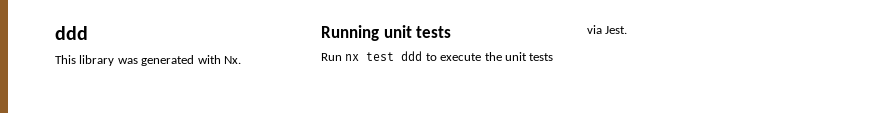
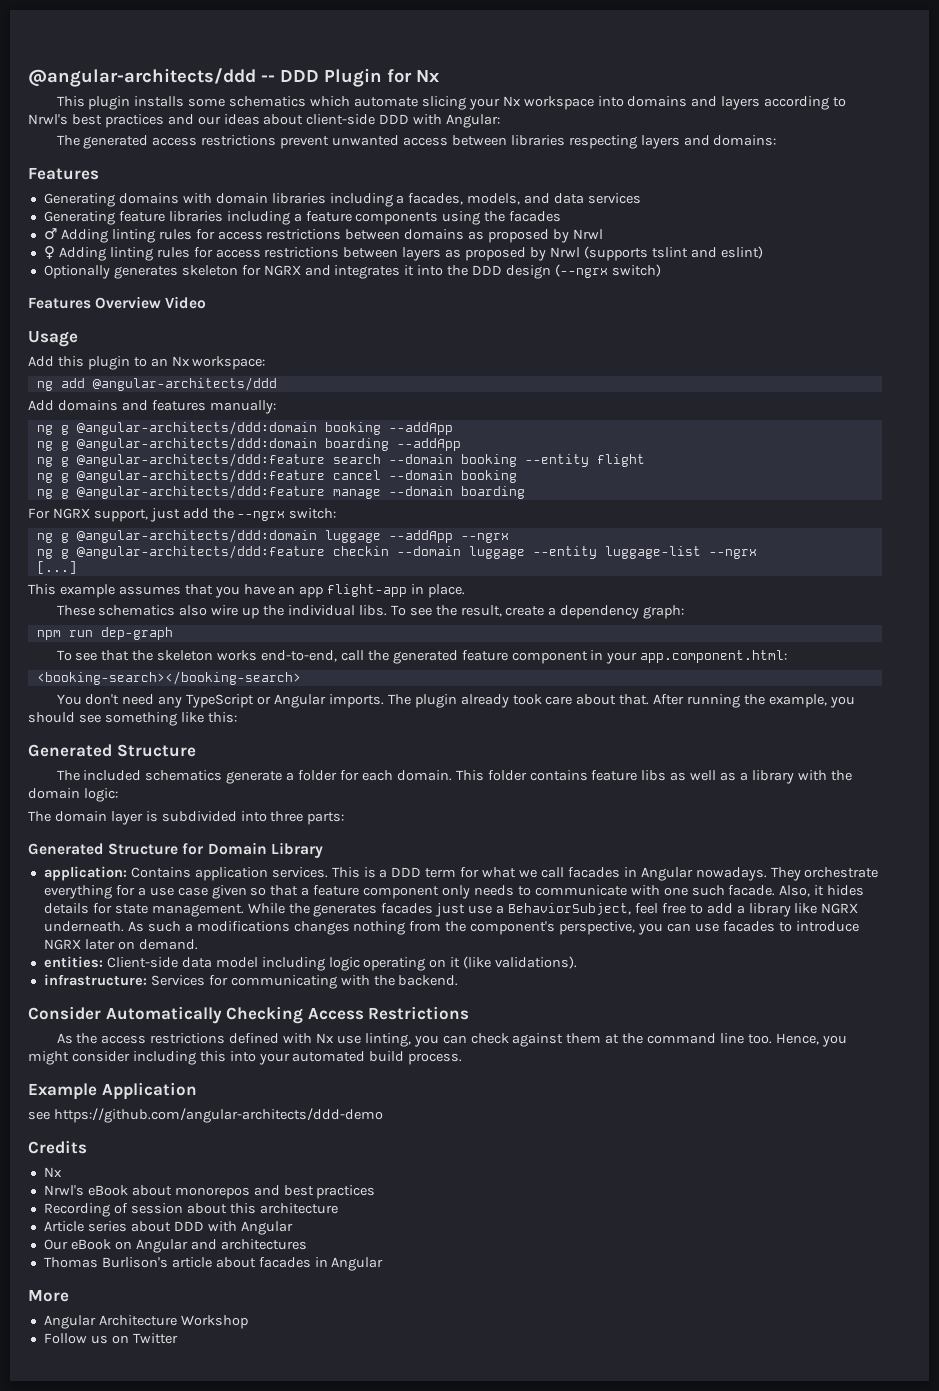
[55,26,88,40] [55,55,241,66] [321,25,452,41] [321,51,554,61] [587,25,628,34] ddd // This library was generated with Nx. // Running unit tests // Run nx test ddd to execute the unit tests via Jest. -> [28,68,439,87] [56,96,847,110] [28,114,501,128] [56,135,777,149] [28,167,99,180] [43,193,642,207] [43,211,562,225] [43,228,603,243] [43,246,763,261] [43,264,661,279] [28,296,207,309] [28,330,78,347] [28,356,266,370] [36,377,277,391] [28,400,276,414] [36,421,453,435] [36,437,461,451] [36,453,645,467] [36,469,517,483] [36,485,525,499] [28,508,337,522] [36,529,509,543] [36,545,757,559] [36,561,77,574] [28,584,466,598] [56,605,685,619] [36,627,173,640] [56,650,788,664] [36,671,301,685] [56,694,855,708] [28,712,237,726] [28,744,196,757] [56,770,852,784] [28,788,118,802] [28,811,345,825] [28,842,323,858] [43,866,879,881] [43,885,865,899] [43,903,859,917] [43,921,859,935] [43,939,198,950] [43,956,578,971] [43,974,459,989] [28,1006,470,1024] [56,1033,847,1047] [28,1051,463,1065] [28,1082,197,1100] [28,1108,383,1123] [28,1140,87,1154] [43,1167,62,1177] [43,1185,376,1199] [43,1203,338,1217] [43,1221,293,1235] [43,1239,307,1253] [43,1257,384,1271] [28,1289,69,1302] [43,1315,248,1329] [43,1333,178,1344] @angular-architects/ddd -- DDD Plugin for Nx // This plugin installs some schematics which automate slicing your Nx workspace into domains and layers according to Nrwl's best practices and our ideas about client-side DDD with Angular: // The generated access restrictions prevent unwanted access between libraries respecting layers and domains: // Features // Generating domains with domain libraries including a facades, models, and data services // Generating feature libraries including a feature components using the facades // ♂ Adding linting rules for access restrictions between domains as proposed by Nrwl // ♀ Adding linting rules for access restrictions between layers as proposed by Nrwl (supports tslint and eslint) // Optionally generates skeleton for NGRX and integrates it into the DDD design (--ngrx switch) // Features Overview Video // Usage // Add this plugin to an Nx workspace: // ng add @angular-architects/ddd // Add domains and features manually: // ng g @angular-architects/ddd:domain booking --addApp // ng g @angular-architects/ddd:domain boarding --addApp // ng g @angular-architects/ddd:feature search --domain booking --entity flight // ng g @angular-architects/ddd:feature cancel --domain booking // ng g @angular-architects/ddd:feature manage --domain boarding // For NGRX support, just add the --ngrx switch: // ng g @angular-architects/ddd:domain luggage --addApp --ngrx // ng g @angular-architects/ddd:feature checkin --domain luggage --entity luggage-list --ngrx // [...] // This example assumes that you have an app flight-app in place. // These schematics also wire up the individual libs. To see the result, create a dependency graph: // npm run dep-graph // To see that the skeleton works end-to-end, call the generated feature component in your app.component.html: // <booking-search></booking-search> // You don't need any TypeScript or Angular imports. The plugin already took care about that. After running the example, you should see something like this: // Generated Structure // The included schematics generate a folder for each domain. This folder contains feature libs as well as a library with the domain logic: // The domain layer is subdivided into three parts: // Generated Structure for Domain Library // application: Contains application services. This is a DDD term for what we call facades in Angular nowadays. They orchestrate everything for a use case given so that a feature component only needs to communicate with one such facade. Also, it hides details for state management. While the generates facades just use a BehaviorSubject, feel free to add a library like NGRX underneath. As such a modifications changes nothing from the component's perspective, you can use facades to introduce NGRX later on demand. // entities: Client-side data model including logic operating on it (like validations). // infrastructure: Services for communicating with the backend. // Consider Automatically Checking Access Restrictions // As the access restrictions defined with Nx use linting, you can check against them at the command line too. Hence, you might consider including this into your automated build process. // Example Application // see https://github.com/angular-architects/ddd-demo // Credits // Nx // Nrwl's eBook about monorepos and best practices // Recording of session about this architecture // Article series about DDD with Angular // Our eBook on Angular and architectures // Thomas Burlison's article about facades in Angular // More // Angular Architecture Workshop // Follow us on Twitter

